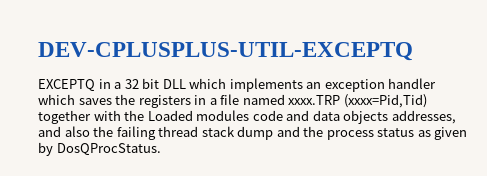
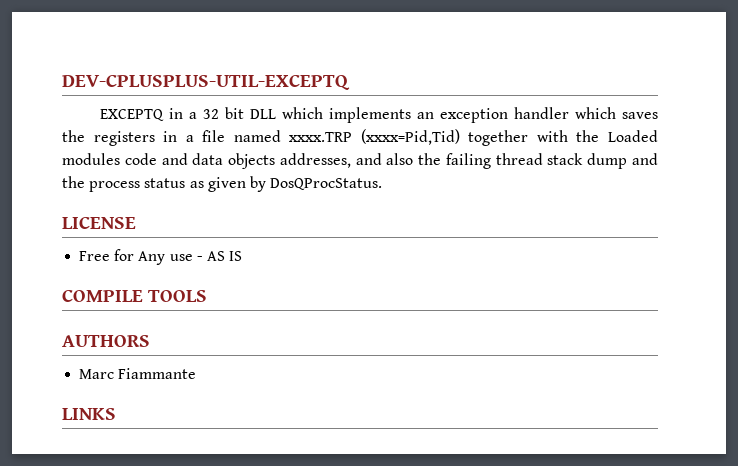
(161, 149) none -> [62,216,136,229] [79,249,243,265] [62,289,208,302] [62,335,150,347] [79,368,197,379] [62,408,116,420] // LICENSE // Free for Any use - AS IS // COMPILE TOOLS // AUTHORS // Marc Fiammante // LINKS

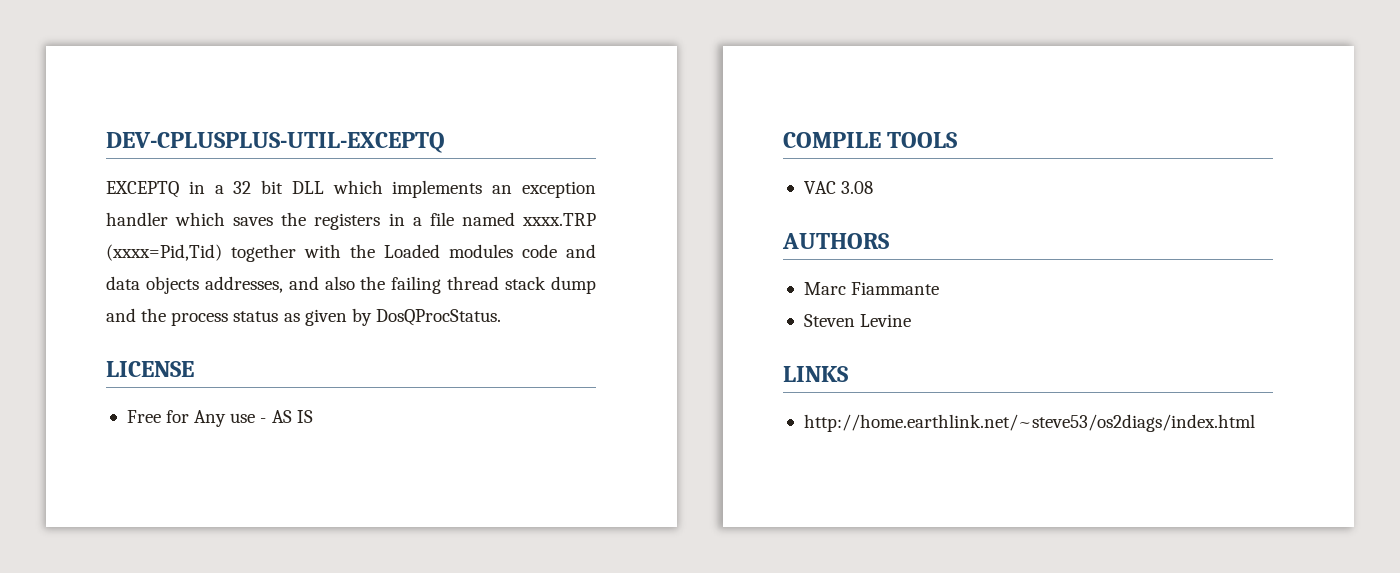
(208, 296) none -> [803,181,874,194] // VAC 3.08
(197, 373) none -> [803,314,912,327] // Steven Levine
(116, 414) none -> [803,414,1255,432] // http://home.earthlink.net/~steve53/os2diags/index.html

